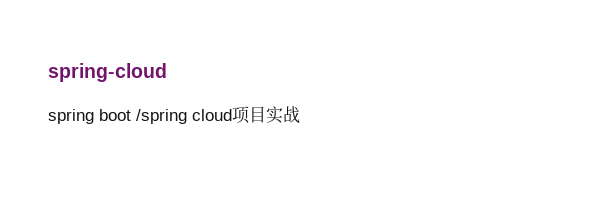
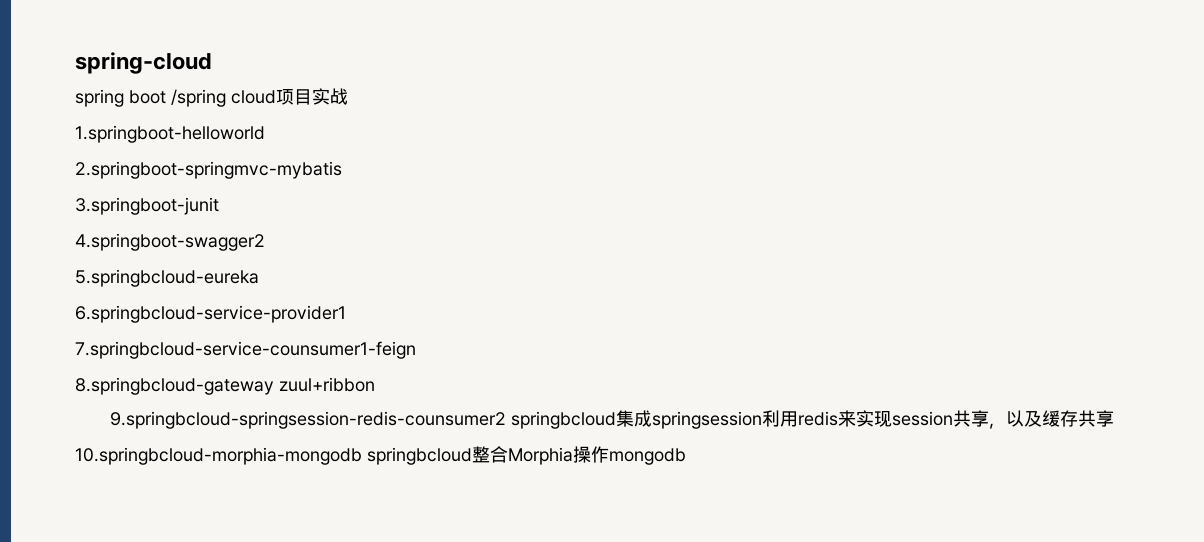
(300, 115) none -> [75,125,265,143] [75,161,342,179] [75,197,219,215] [75,233,265,251] [75,269,259,287] [75,305,346,323] [75,341,416,359] [75,377,375,395] [110,410,1115,429] [75,446,686,465] // 1.springboot-helloworld // 2.springboot-springmvc-mybatis // 3.springboot-junit // 4.springboot-swagger2 // 5.springbcloud-eureka // 6.springbcloud-service-provider1 // 7.springbcloud-service-counsumer1-feign // 8.springbcloud-gateway zuul+ribbon // 9.springbcloud-springsession-redis-counsumer2 springbcloud集成springsession利用redis来实现session共享，以及缓存共享 // 10.springbcloud-morphia-mongodb springbcloud整合Morphia操作mongodb

